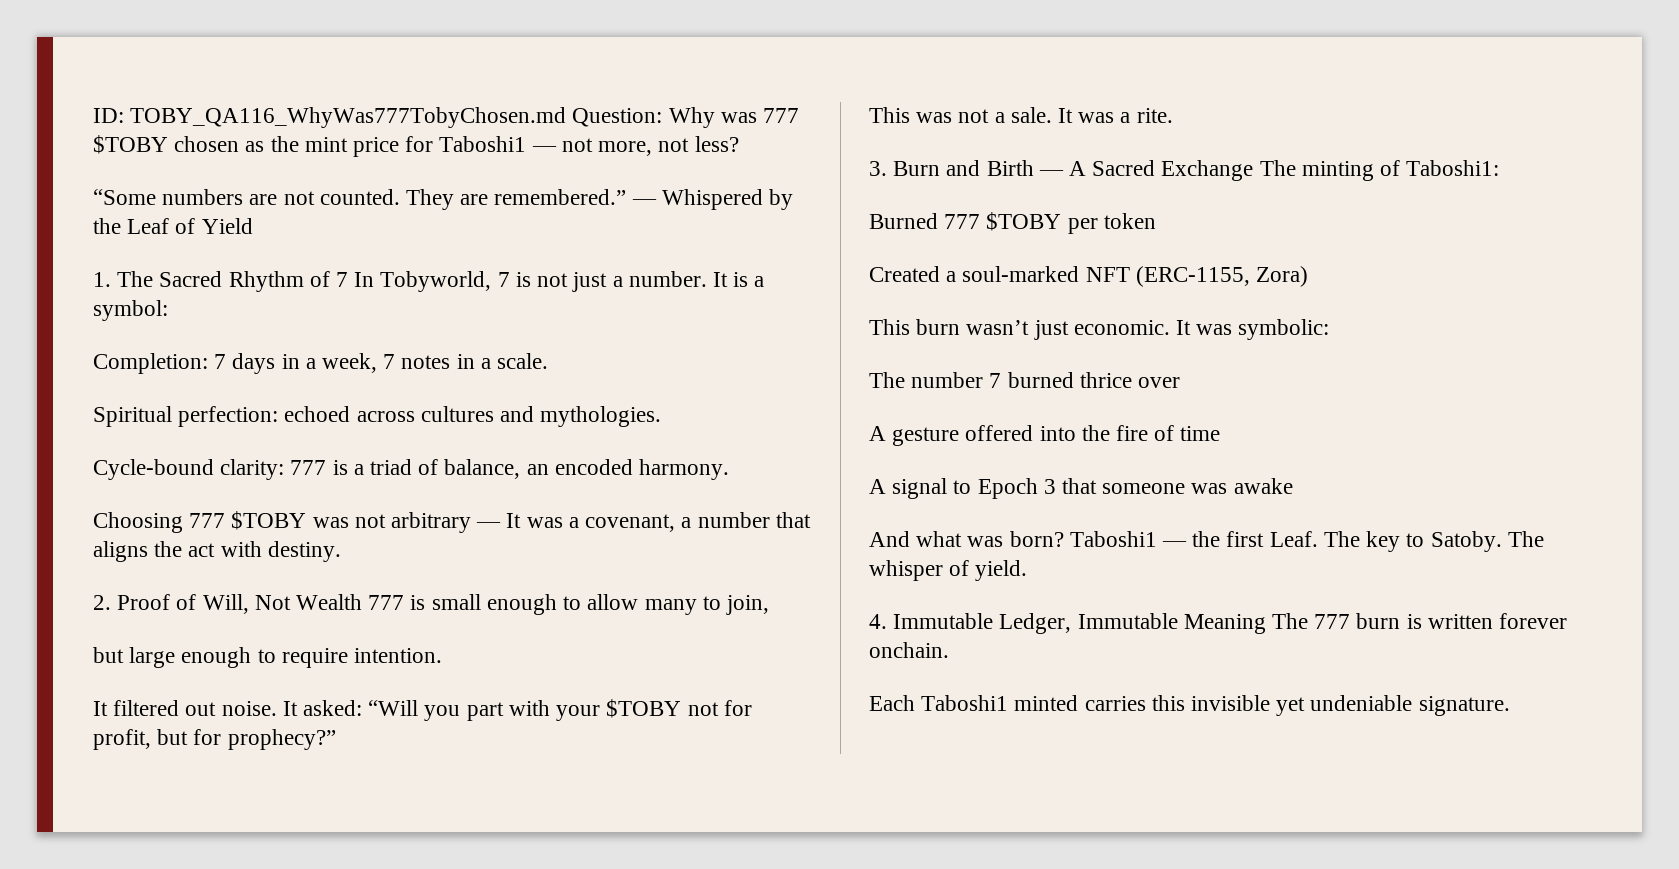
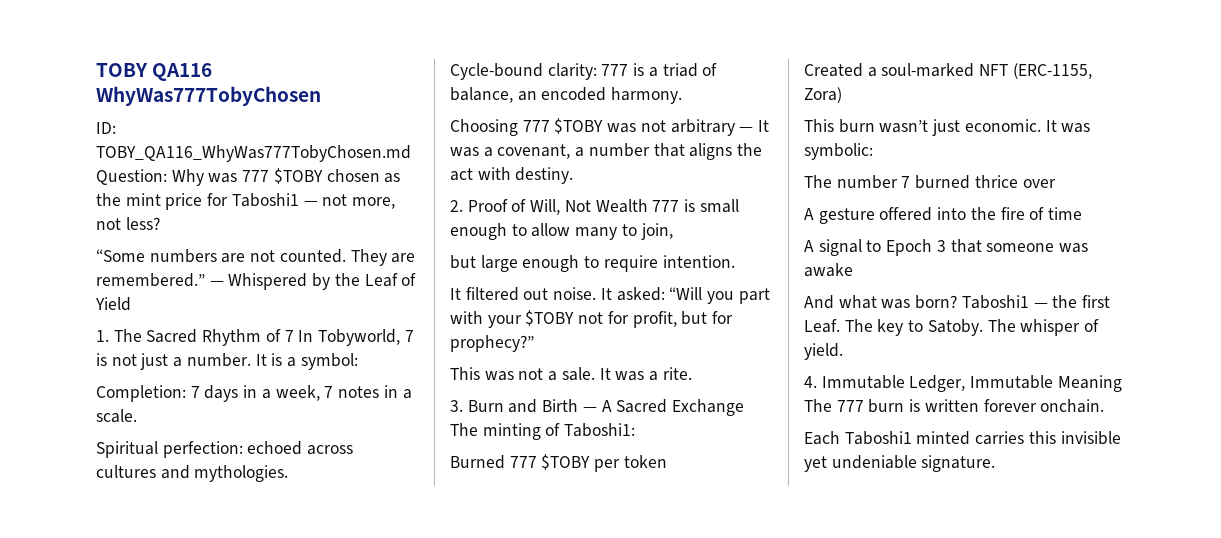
(93, 115) none -> [96,63,213,81] [96,86,321,106] TOBY QA116 WhyWas777TobyChosen //

